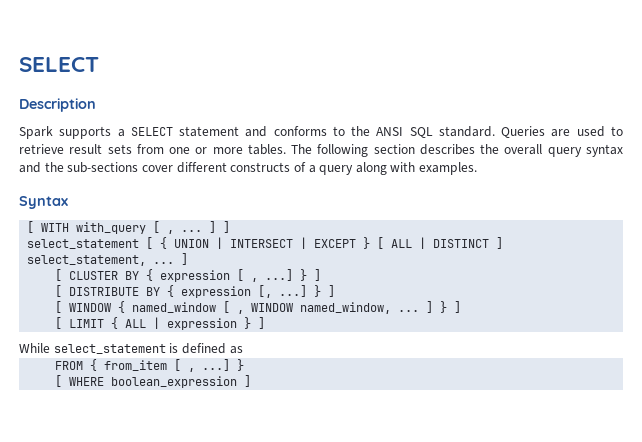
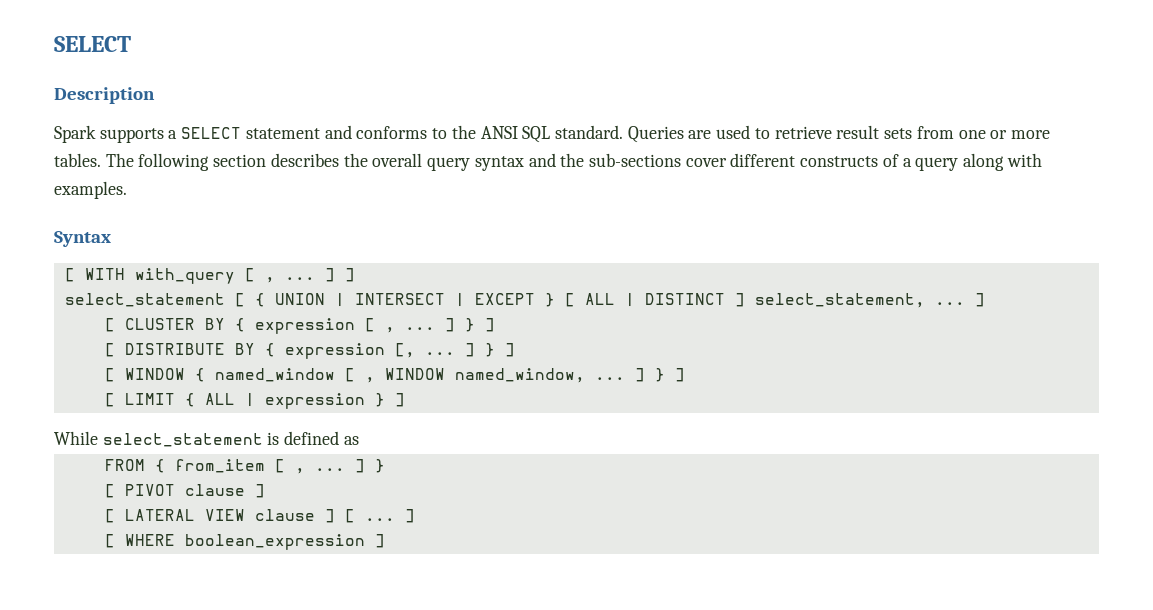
[265,269,294,281] ...] -> [404,318,455,332] ... ]
[279,285,308,297] ...] -> [424,343,475,357] ... ]
[202,359,245,371] ...] } -> [314,459,385,473] [104,484,265,498] [104,509,415,523] ... ] } // [ PIVOT clause ] // [ LATERAL VIEW clause ] [ ... ]

